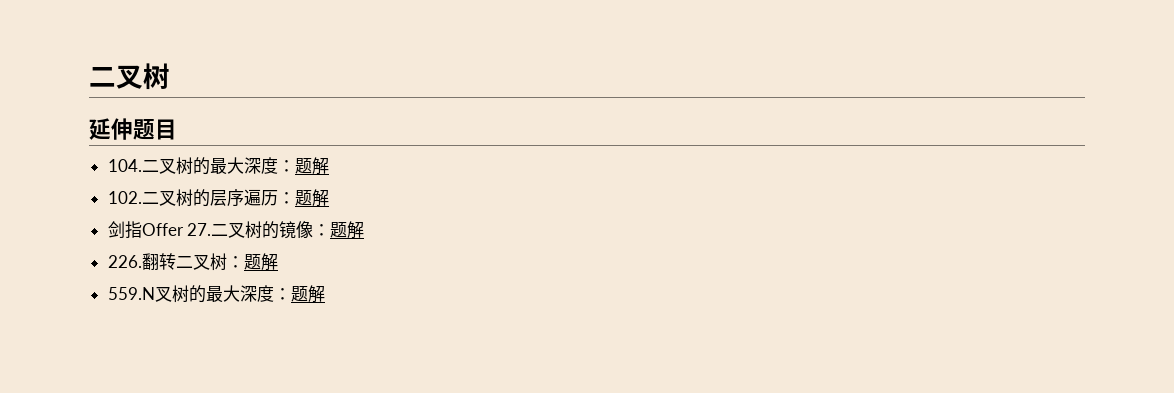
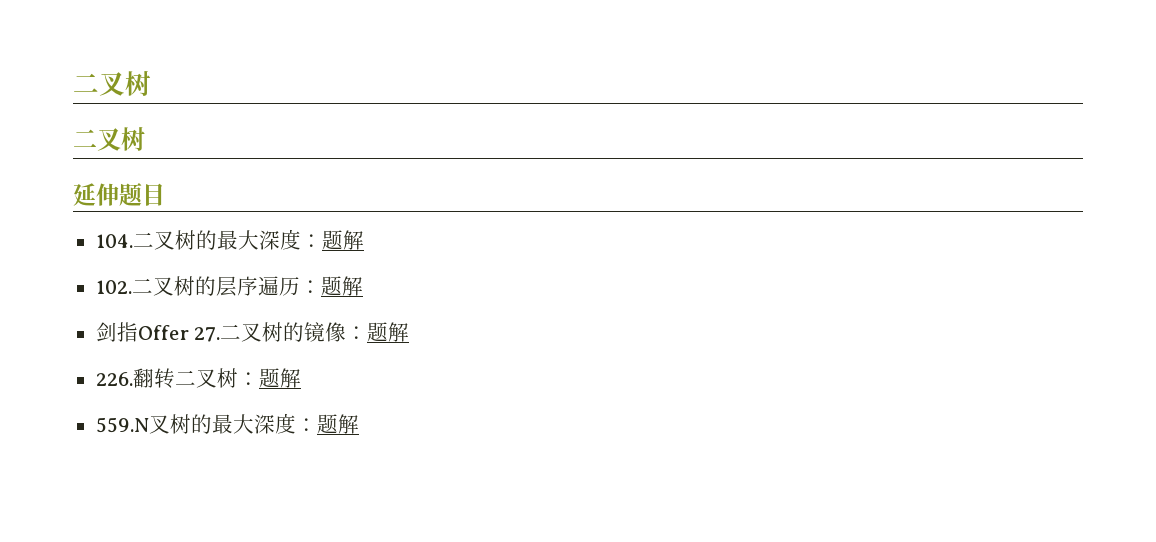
[89,63,170,90] 二叉树 -> [73,71,151,96] [73,127,145,151] 二叉树 // 二叉树

